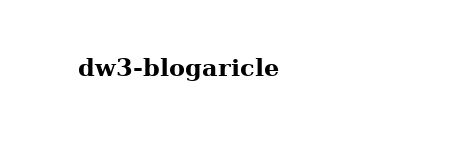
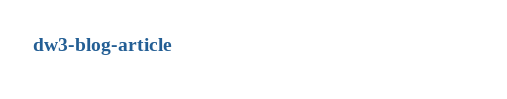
[78,58,279,81] dw3-blogaricle -> [33,38,172,55] dw3-blog-article

